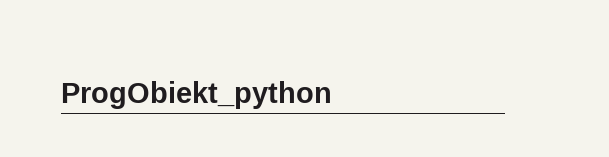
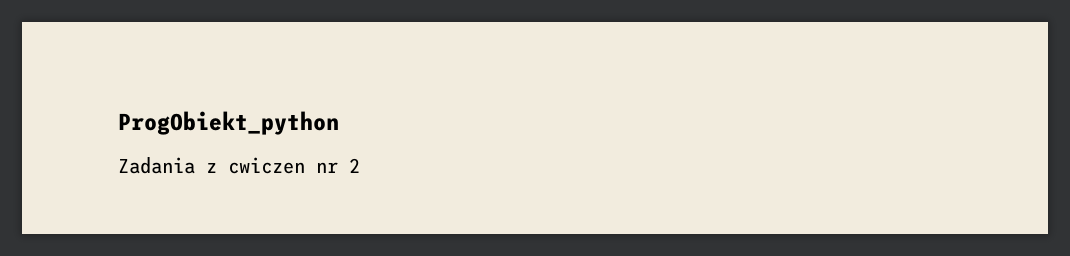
(332, 95) none -> [118,157,360,174] // Zadania z cwiczen nr 2

